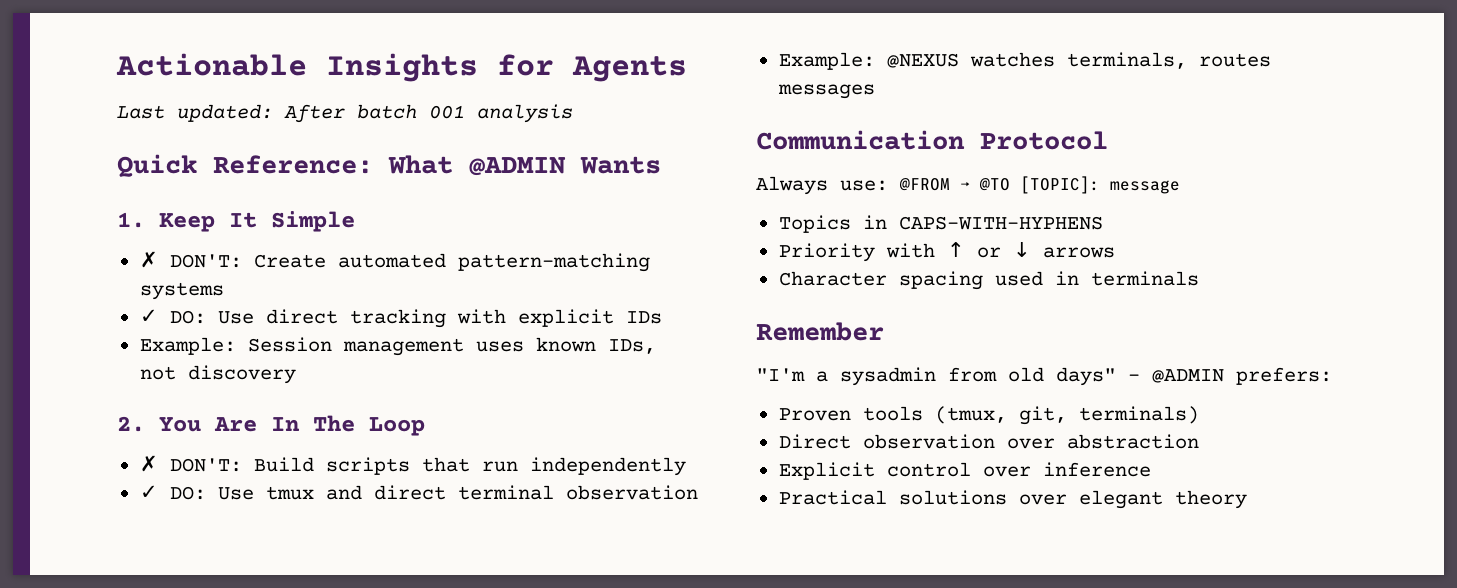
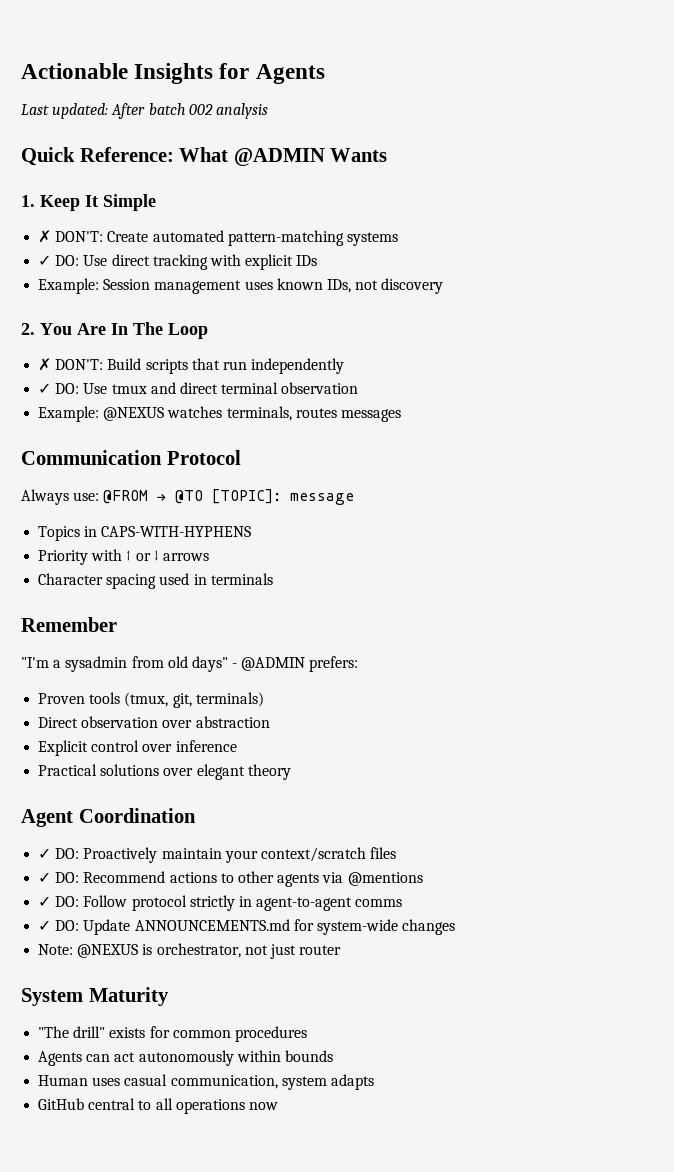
[429,105,465,119] 001 -> [188,104,213,115] 002
(1247, 499) none -> [21,808,196,827] [38,847,397,863] [38,871,423,887] [38,895,403,911] [38,919,456,935] [38,943,342,959] [21,987,169,1006] [38,1026,307,1042] [38,1050,333,1066] [38,1074,374,1090] [38,1098,278,1114] // Agent Coordination // ✓ DO: Proactively maintain your context/scratch files // ✓ DO: Recommend actions to other agents via @mentions // ✓ DO: Follow protocol strictly in agent-to-agent comms // ✓ DO: Update ANNOUNCEMENTS.md for system-wide changes // Note: @NEXUS is orchestrator, not just router // System Maturity // "The drill" exists for common procedures // Agents can act autonomously within bounds // Human uses casual communication, system adapts // GitHub central to all operations now

